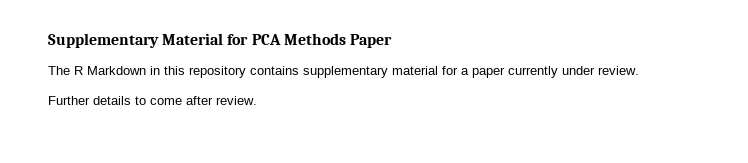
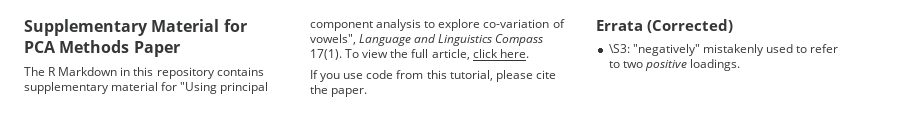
[461,66,639,78] [48,96,257,105] a paper currently under review. // Further details to come after review. -> [180,82,269,94] [310,19,565,31] [310,34,544,46] [310,49,529,60] [310,70,556,82] [310,85,368,97] [596,19,733,33] [608,44,839,56] [608,59,740,71] "Using principal component analysis to explore co-variation of vowels", Language and Linguistics Compass 17(1). To view the full article, click here. // If you use code from this tutorial, please cite the paper. // Errata (Corrected) // \S3: "negatively" mistakenly used to refer to two positive loadings.

